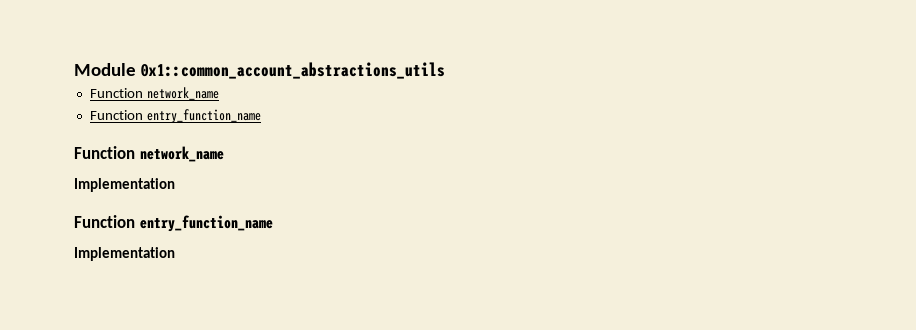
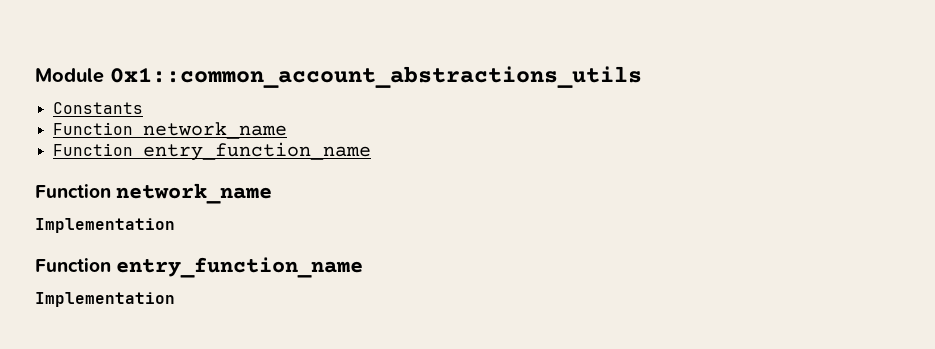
(445, 70) none -> [52,102,143,114] // Constants

